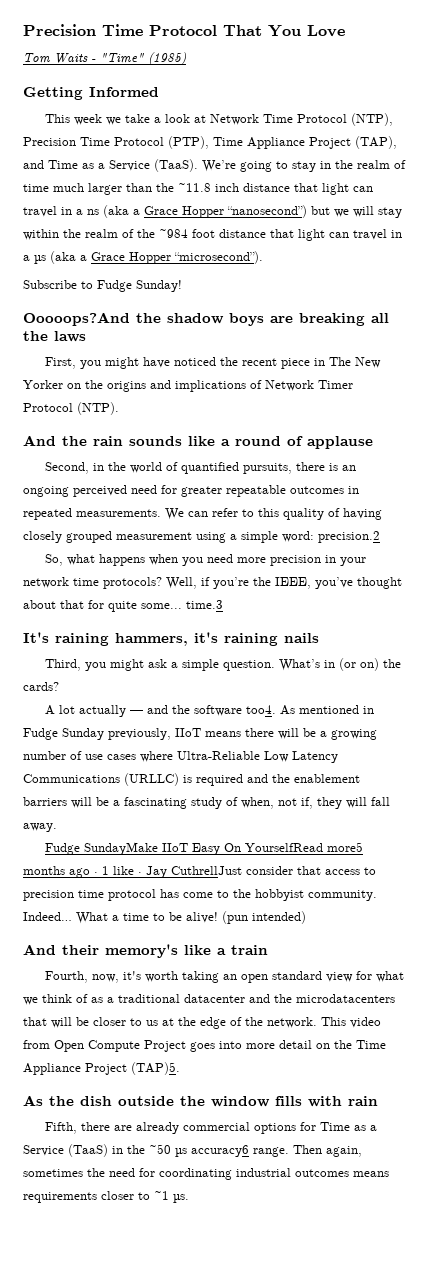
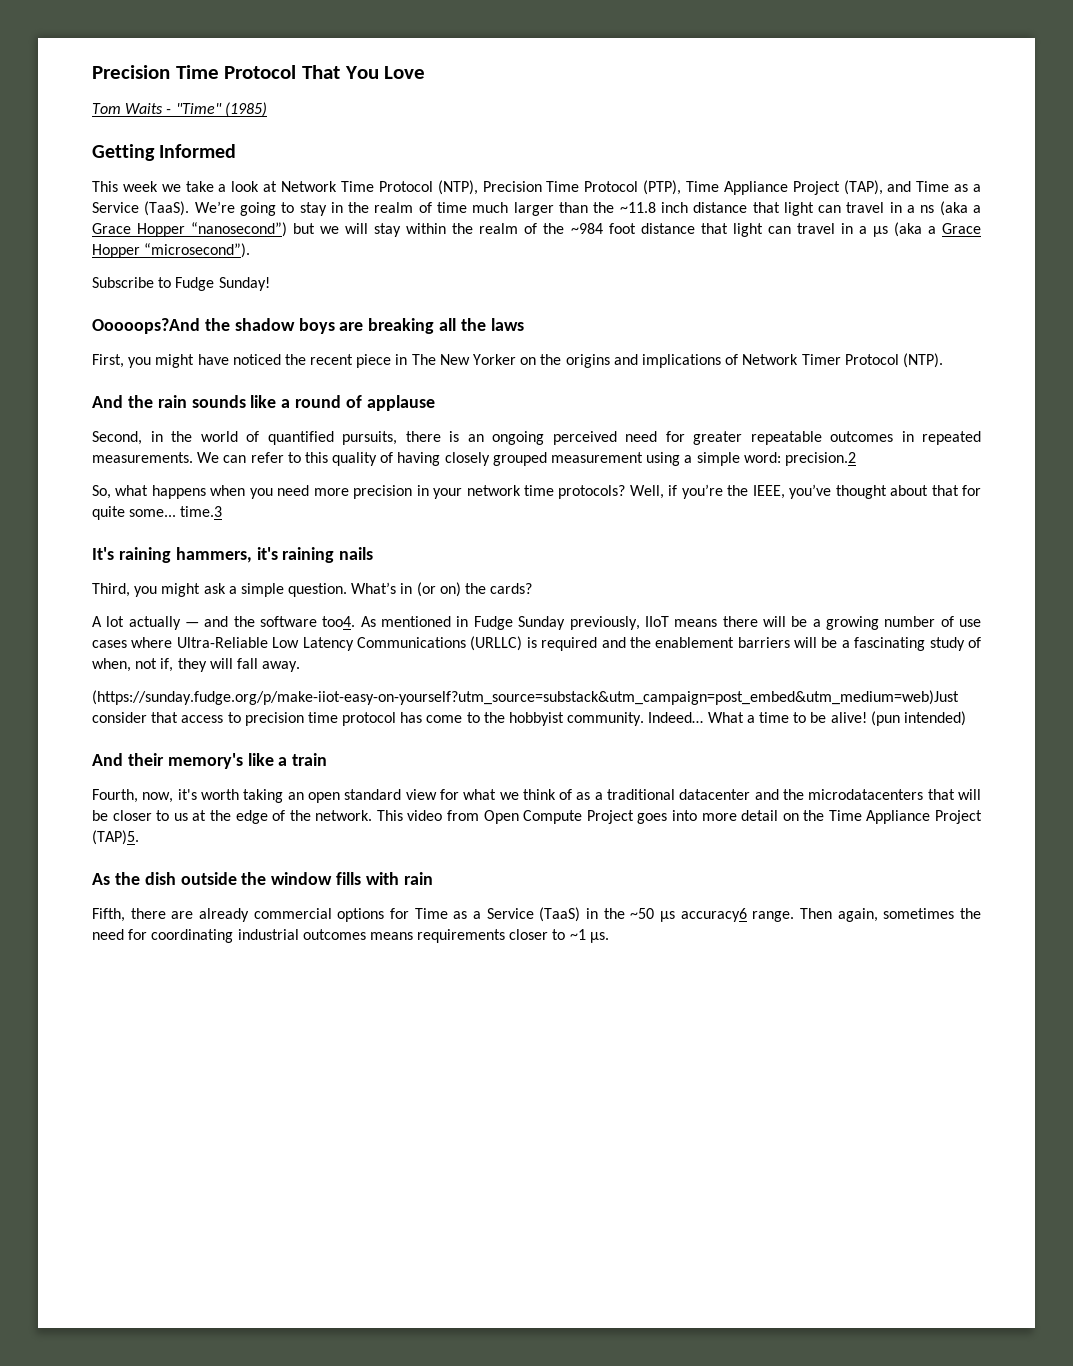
[45,842,364,855] [23,866,242,878] Fudge SundayMake IIoT Easy On YourselfRead more5 months ago · 1 like · Jay CuthrellJust -> [92,690,959,705] (https://sunday.fudge.org/p/make-iiot-easy-on-yourself?utm_source=substack&utm_campaign=post_embed&utm_medium=web)Just

